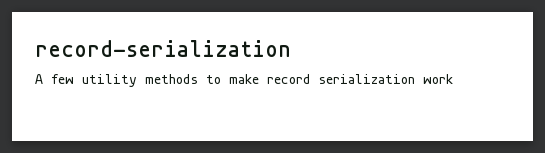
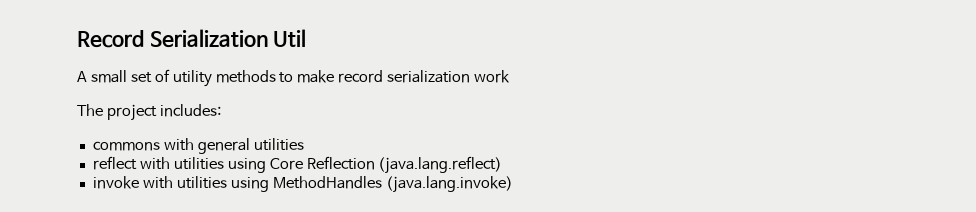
[35,40,291,57] [35,74,74,84] record-serialization // A few -> [77,29,307,48] [77,69,170,83] Record Serialization Util // A small set of
(453, 79) none -> [77,104,221,121] [92,138,304,154] [92,156,503,174] [92,176,513,193] // The project includes: // commons with general utilities // reflect with utilities using Core Reflection (java.lang.reflect) // invoke with utilities using MethodHandles (java.lang.invoke)

